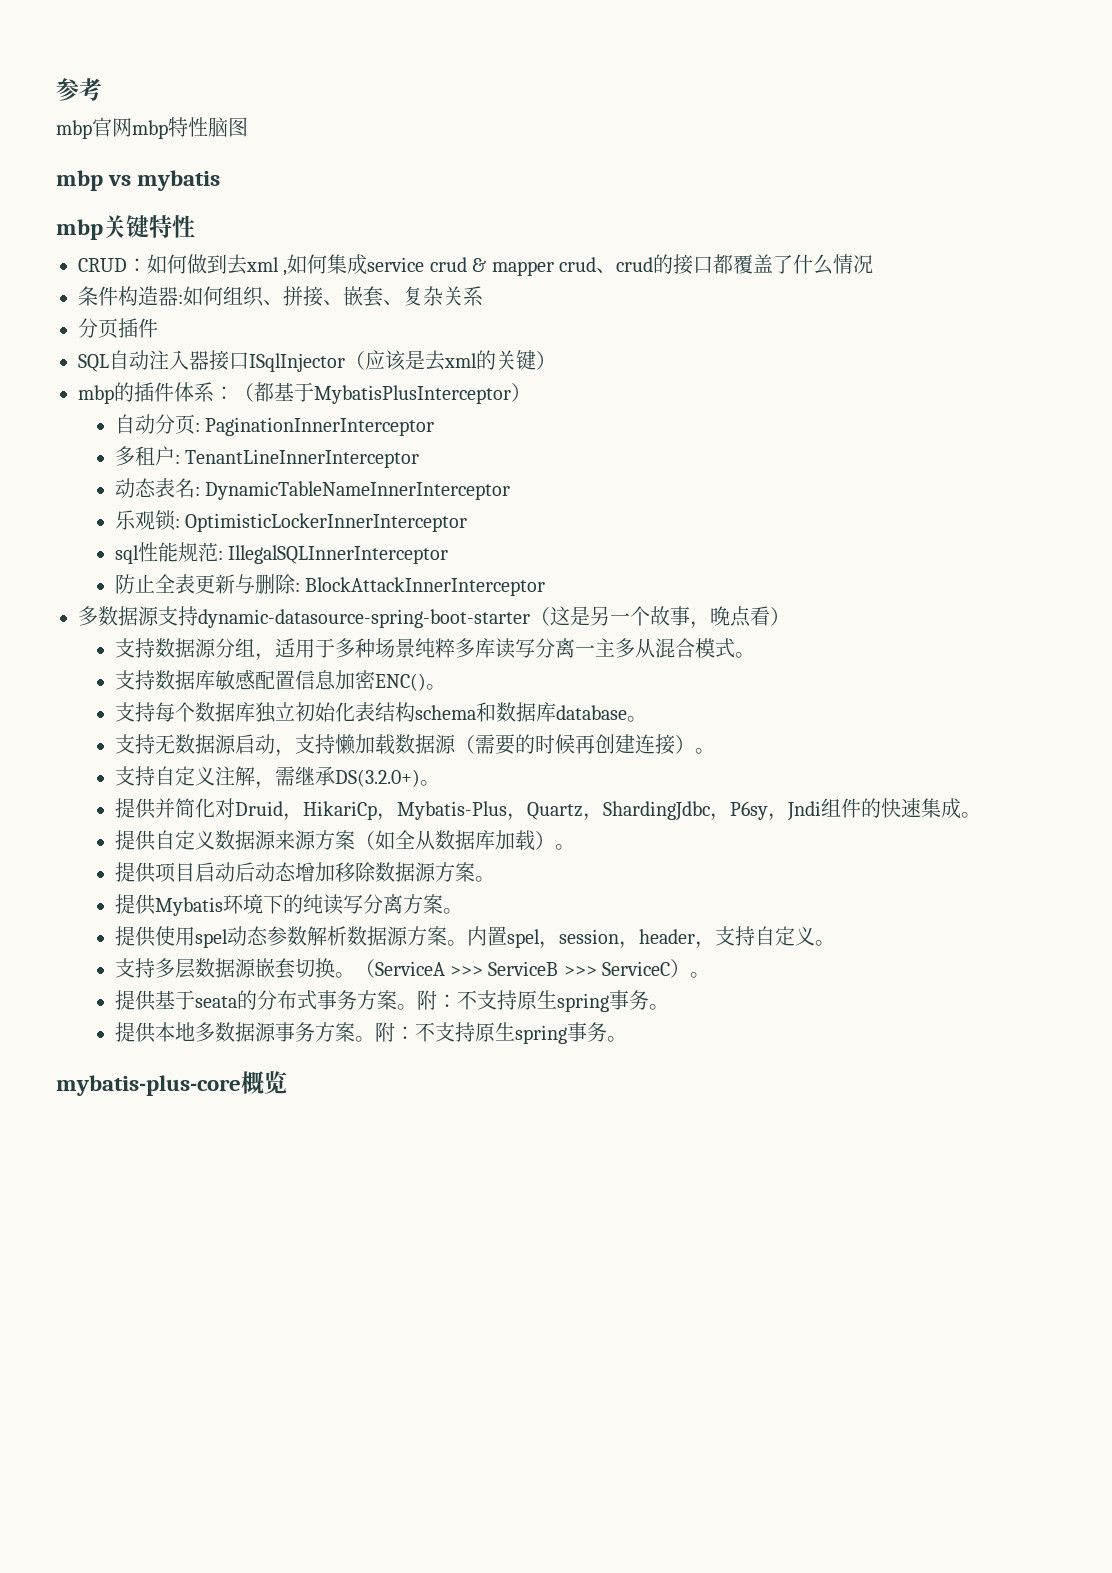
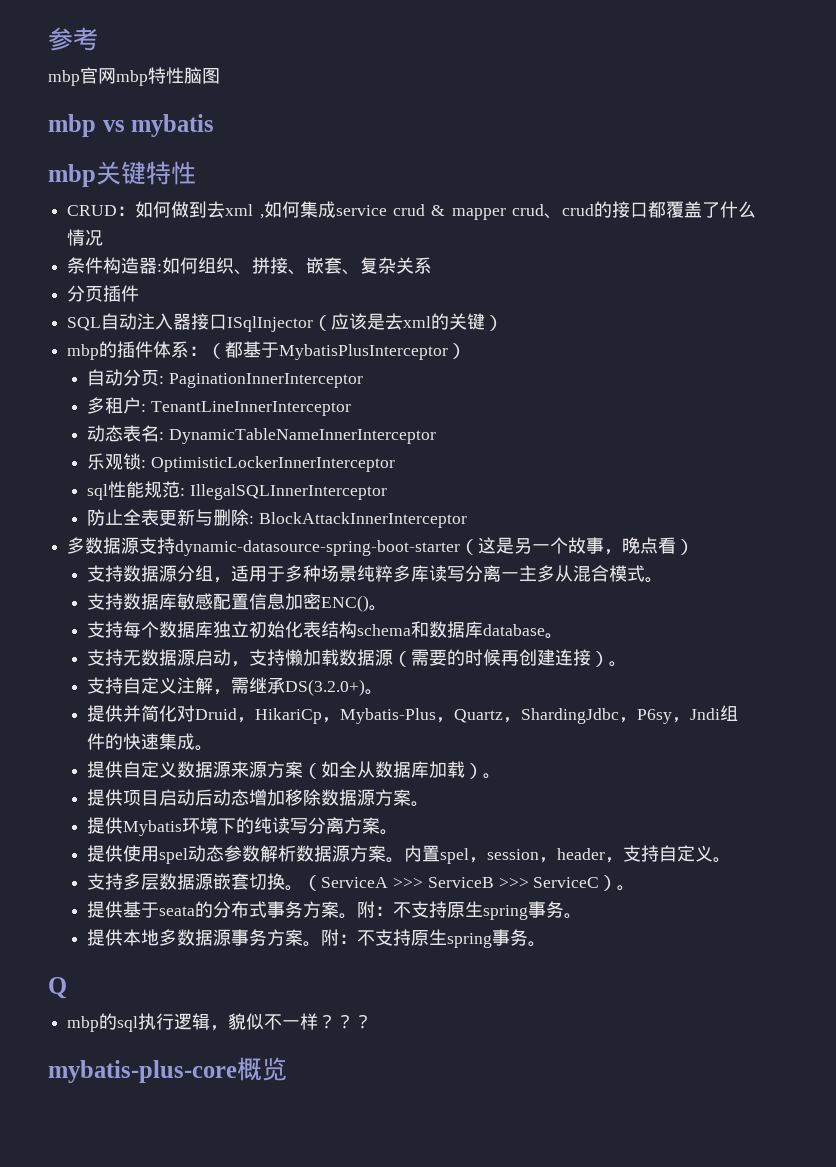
(627, 1039) none -> [48,977,67,999] [67,1013,373,1032] // Q // mbp的sql执行逻辑，貌似不一样？？？

